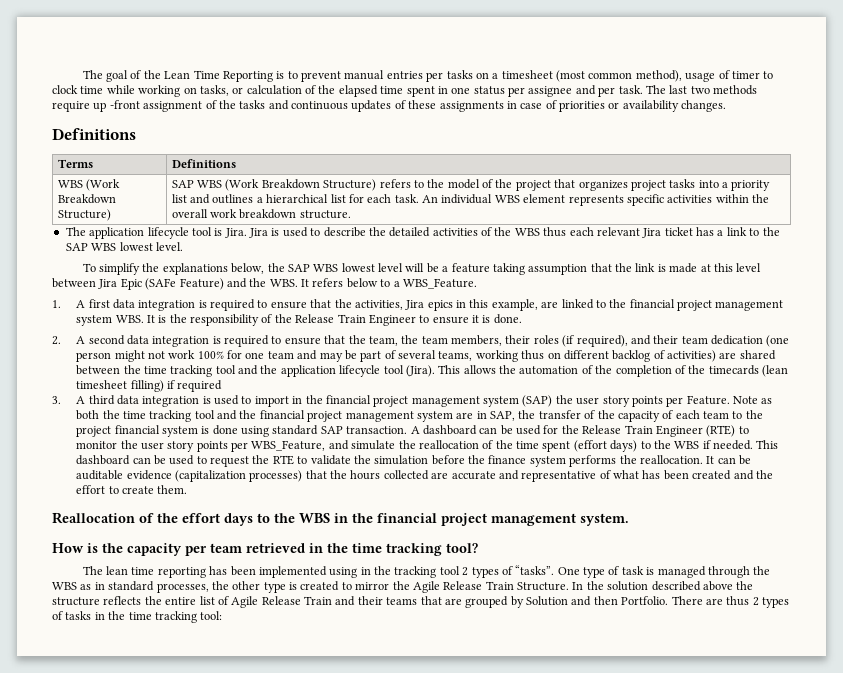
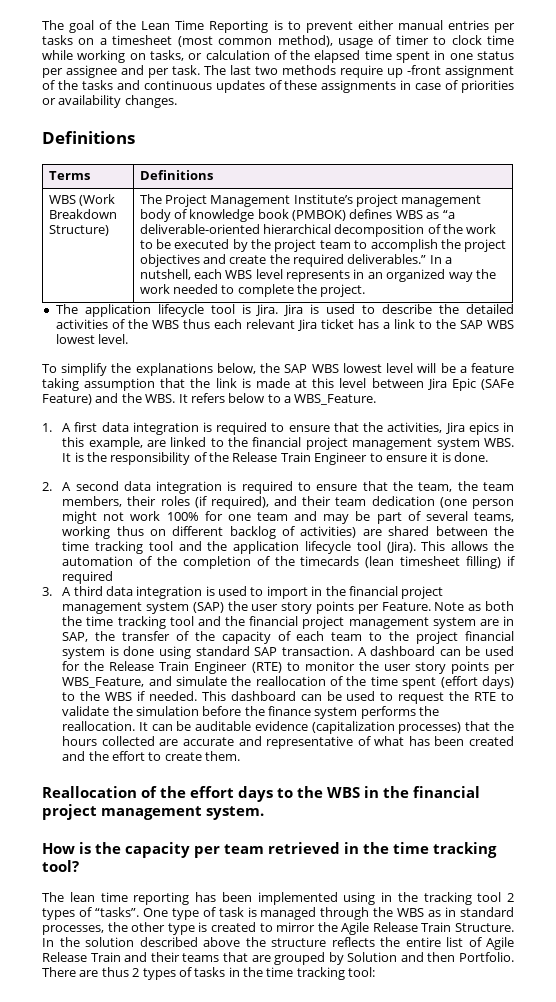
(342, 76) none -> [357,20,394,30] either
[171,179,771,191] [171,194,770,206] [171,209,351,219] SAP WBS (Work Breakdown Structure) refers to the model of the project that organizes project tasks into a priority list and outlines a hierarchical list for each task. An individual WBS element represents specific activities within the overall work breakdown structure. -> [139,194,482,207] [139,209,455,222] [139,224,497,237] [139,239,507,252] [139,254,453,267] [139,269,496,282] [139,284,366,297] The Project Management Institute’s project management body of knowledge book (PMBOK) defines WBS as “a deliverable-oriented hierarchical decomposition of the work to be executed by the project team to accomplish the project objectives and create the required deliverables.” In a nutshell, each WBS level represents in an organized way the work needed to complete the project.

